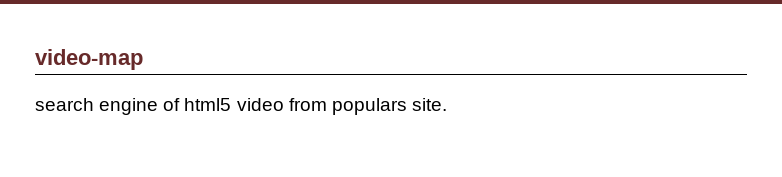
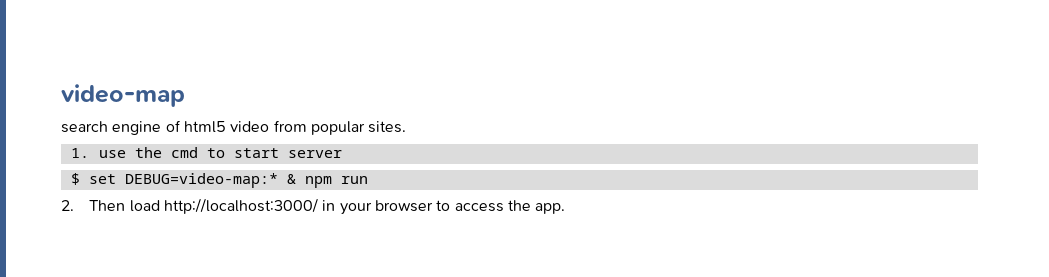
[331,98,447,115] populars site. -> [310,121,407,135] [70,147,343,158] [70,173,368,188] [61,198,566,215] popular sites. // 1. use the cmd to start server // $ set DEBUG=video-map:* & npm run // 2. Then load http://localhost:3000/ in your browser to access the app.

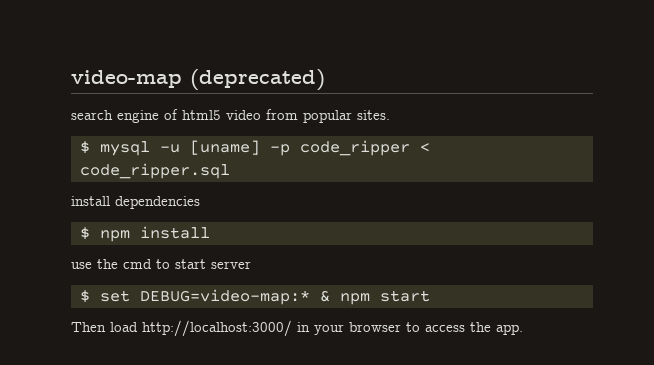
(185, 95) none -> [190,69,325,91] (deprecated)
[70,148,89,158] 1. -> [79,140,430,156] [79,163,230,179] [71,196,200,209] [79,226,210,242] $ mysql -u [uname] -p code_ripper < code_ripper.sql // install dependencies // $ npm install //
[340,176,368,184] [61,200,74,211] run // 2. -> [379,290,430,302] start //

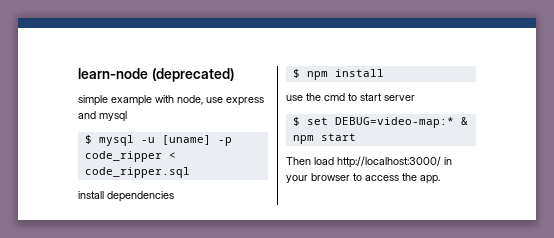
[71,70,182,88] video-map -> [78,68,148,79] learn-node
[71,109,390,123] search engine of html5 video from popular sites. -> [78,95,264,106] [78,111,127,122] simple example with node, use express and mysql

